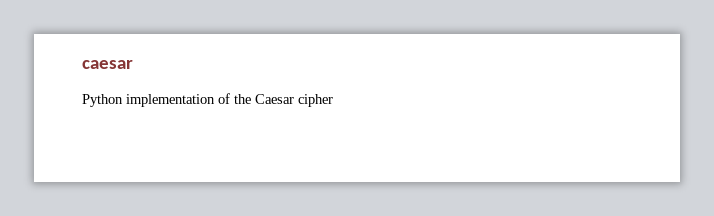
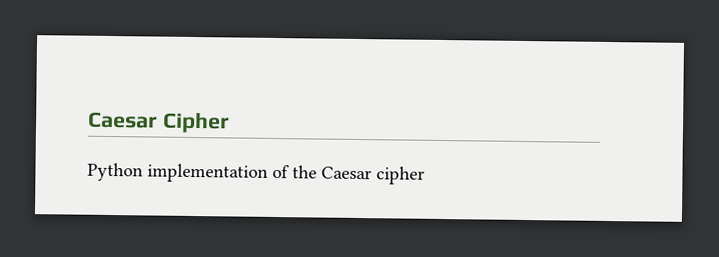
[82,60,133,69] caesar -> [87,111,230,134] Caesar Cipher

